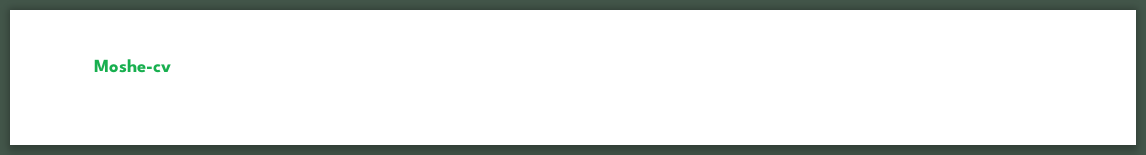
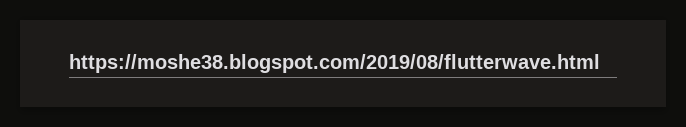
[94,59,171,73] Moshe-cv -> [69,54,600,73] https://moshe38.blogspot.com/2019/08/flutterwave.html

